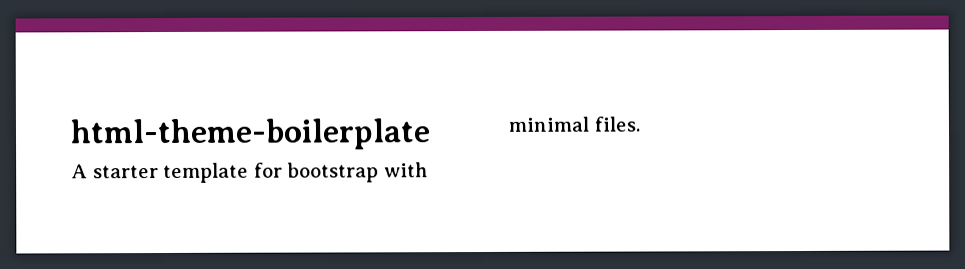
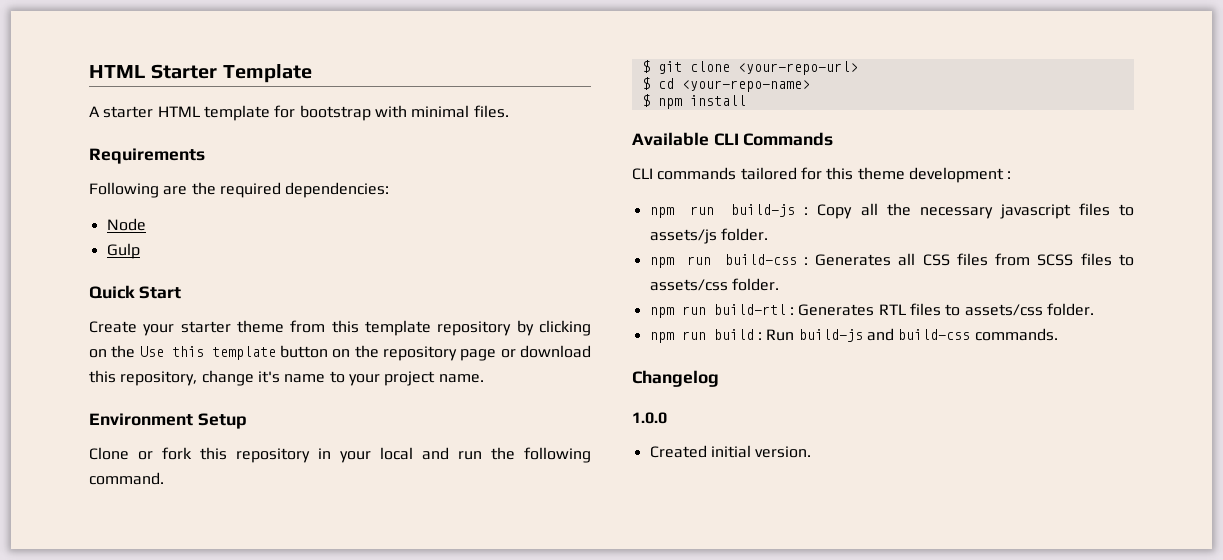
[70,118,431,151] html-theme-boilerplate -> [89,64,312,83] HTML Starter Template
(159, 172) none -> [157,106,200,117] HTML
(640, 124) none -> [89,148,205,164] [89,182,390,198] [106,218,146,231] [106,243,140,259] [89,285,181,299] [89,320,591,336] [89,345,591,361] [89,370,484,386] [89,413,247,429] [89,447,591,463] [89,472,164,485] [641,60,858,75] [641,77,810,92] [641,94,746,109] [632,132,834,146] [632,167,1012,183] [649,203,1134,219] [649,228,768,244] [649,253,1134,268] [649,278,779,291] [649,303,1094,318] [649,328,1058,343] [632,370,719,387] [632,412,667,424] [649,445,812,458] // Requirements // Following are the required dependencies: // Node // Gulp // Quick Start // Create your starter theme from this template repository by clicking on the Use this template button on the repository page or download this repository, change it's name to your project name. // Environment Setup // Clone or fork this repository in your local and run the following command. // $ git clone <your-repo-url> // $ cd <your-repo-name> // $ npm install // Available CLI Commands // CLI commands tailored for this theme development : // npm run build-js : Copy all the necessary javascript files to assets/js folder. // npm run build-css : Generates all CSS files from SCSS files to assets/css folder. // npm run build-rtl : Generates RTL files to assets/css folder. // npm run build : Run build-js and build-css commands. // Changelog // 1.0.0 // Created initial version.

